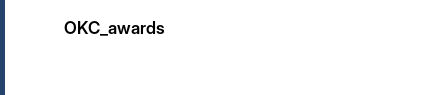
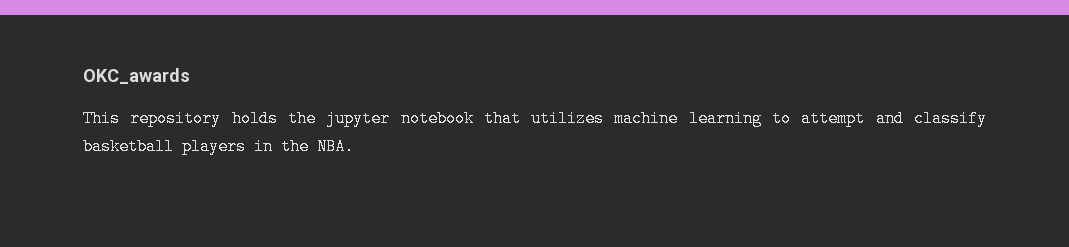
(165, 28) none -> [83,110,987,127] [83,138,354,155] // This repository holds the jupyter notebook that utilizes machine learning to attempt and classify basketball players in the NBA.

